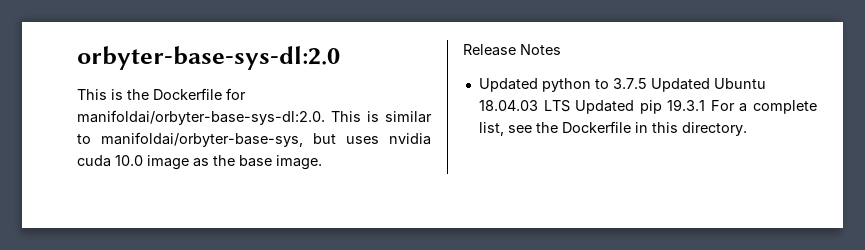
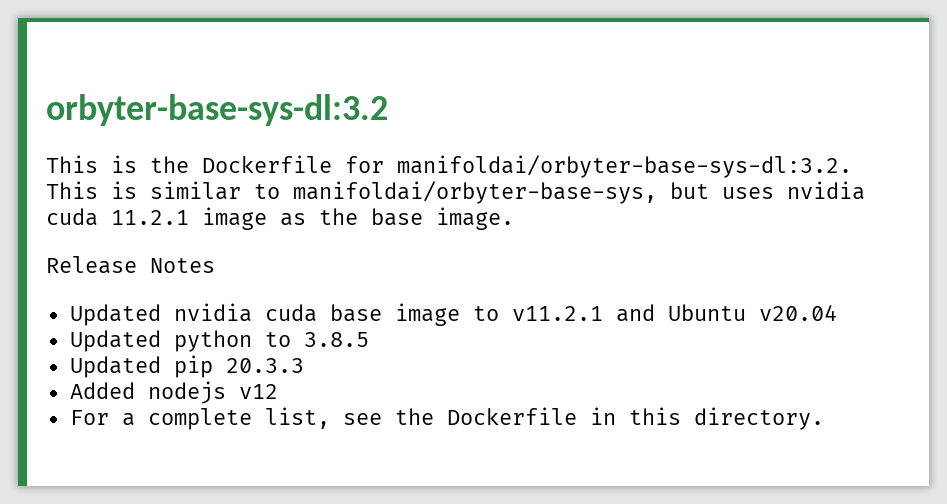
[77,46,340,70] orbyter-base-sys-dl:2.0 -> [46,94,388,126] orbyter-base-sys-dl:3.2
[77,110,325,125] manifoldai/orbyter-base-sys-dl:2.0. -> [397,155,852,178] manifoldai/orbyter-base-sys-dl:3.2.
[115,155,143,166] 10.0 -> [111,210,189,225] 11.2.1
[541,78,766,92] [478,99,706,114] python to 3.7.5 Updated Ubuntu 18.04.03 LTS Updated pip 19.3.1 -> [173,303,837,326] [69,330,369,352] [69,355,304,378] [69,381,278,404] nvidia cuda base image to v11.2.1 and Ubuntu v20.04 // Updated python to 3.8.5 // Updated pip 20.3.3 // Added nodejs v12 //

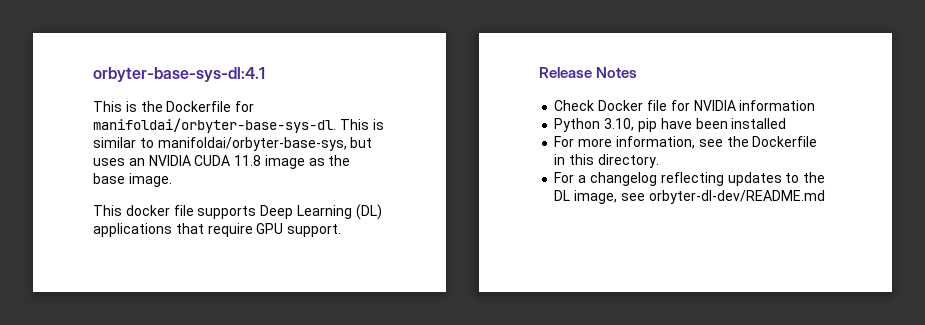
[46,94,388,126] orbyter-base-sys-dl:3.2 -> [93,67,265,82] orbyter-base-sys-dl:4.1
[397,155,852,178] manifoldai/orbyter-base-sys-dl:3.2. -> [93,118,336,133] manifoldai/orbyter-base-sys-dl.
[787,181,865,200] [46,208,189,226] nvidia cuda 11.2.1 -> [128,155,262,166] an NVIDIA CUDA 11.8
[46,256,215,274] [69,303,837,326] [69,330,369,352] [69,355,304,378] [69,381,278,404] [69,407,330,430] Release Notes // Updated nvidia cuda base image to v11.2.1 and Ubuntu v20.04 // Updated python to 3.8.5 // Updated pip 20.3.3 // Added nodejs v12 // For a complete list, -> [93,204,382,220] [93,223,342,237] [539,67,638,78] [554,100,816,111] [554,118,787,132] [554,136,695,149] This docker file supports Deep Learning (DL) applications that require GPU support. // Release Notes // Check Docker file for NVIDIA information // Python 3.10, pip have been installed // For more information,
(824, 418) none -> [554,172,826,186] [554,190,825,204] // For a changelog reflecting updates to the DL image, see orbyter-dl-dev/README.md

